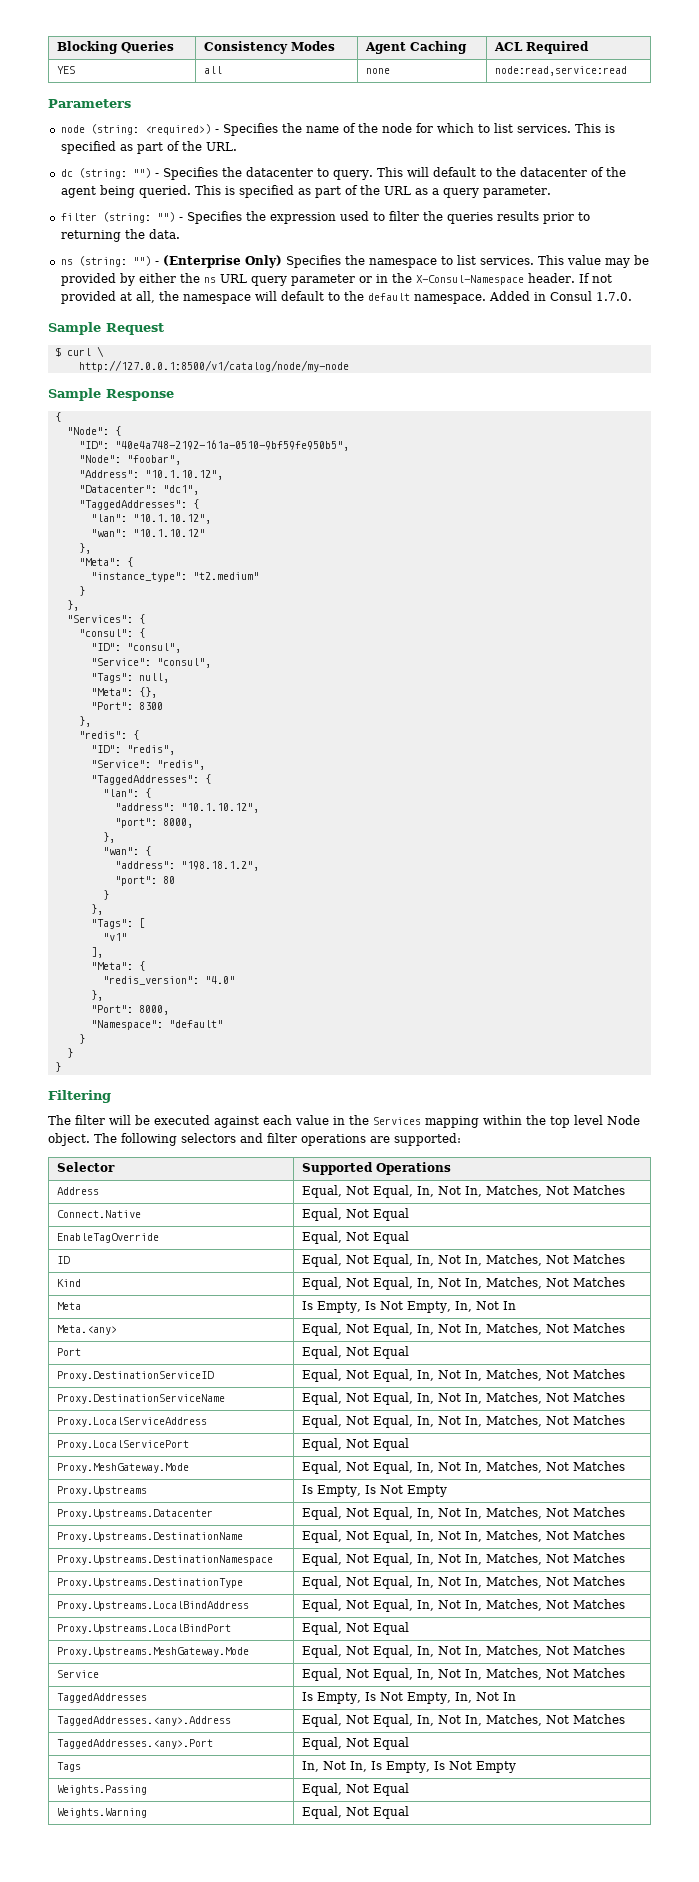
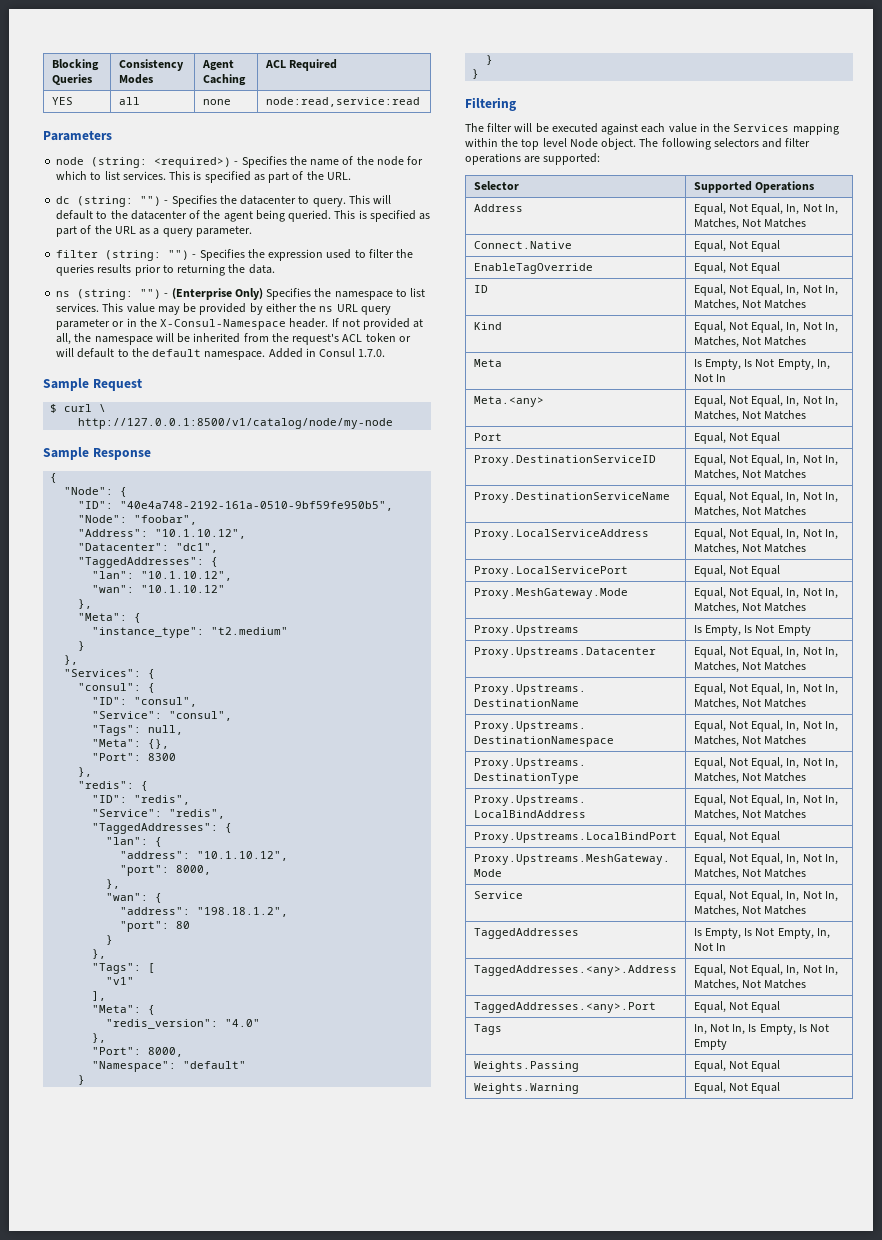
(277, 296) none -> [177,333,411,345] [56,348,75,357] be inherited from the request's ACL token or will

